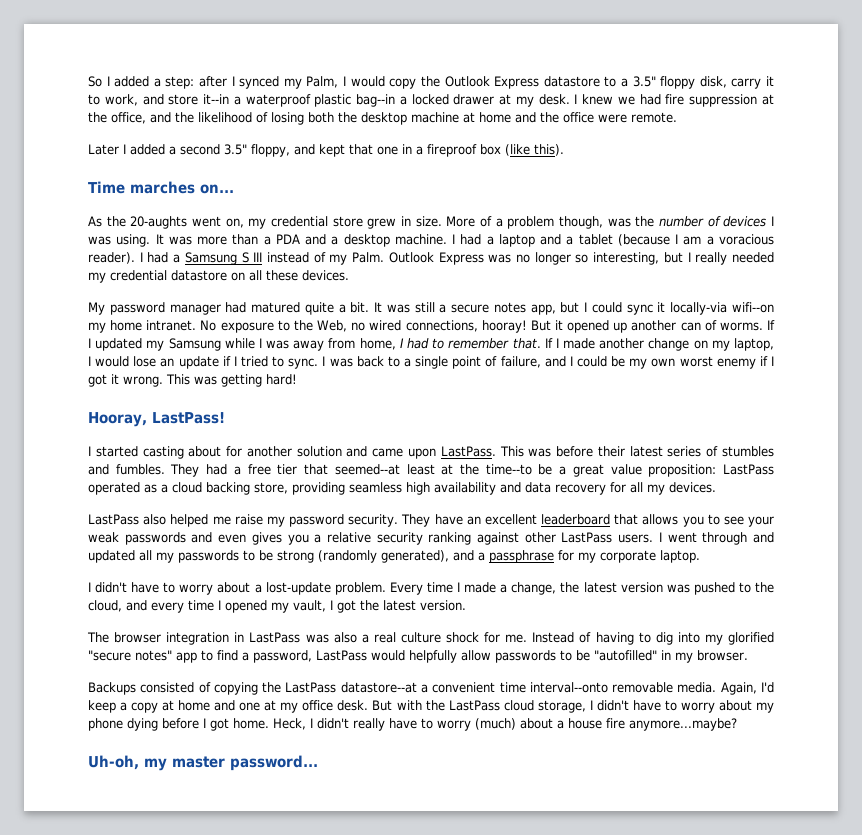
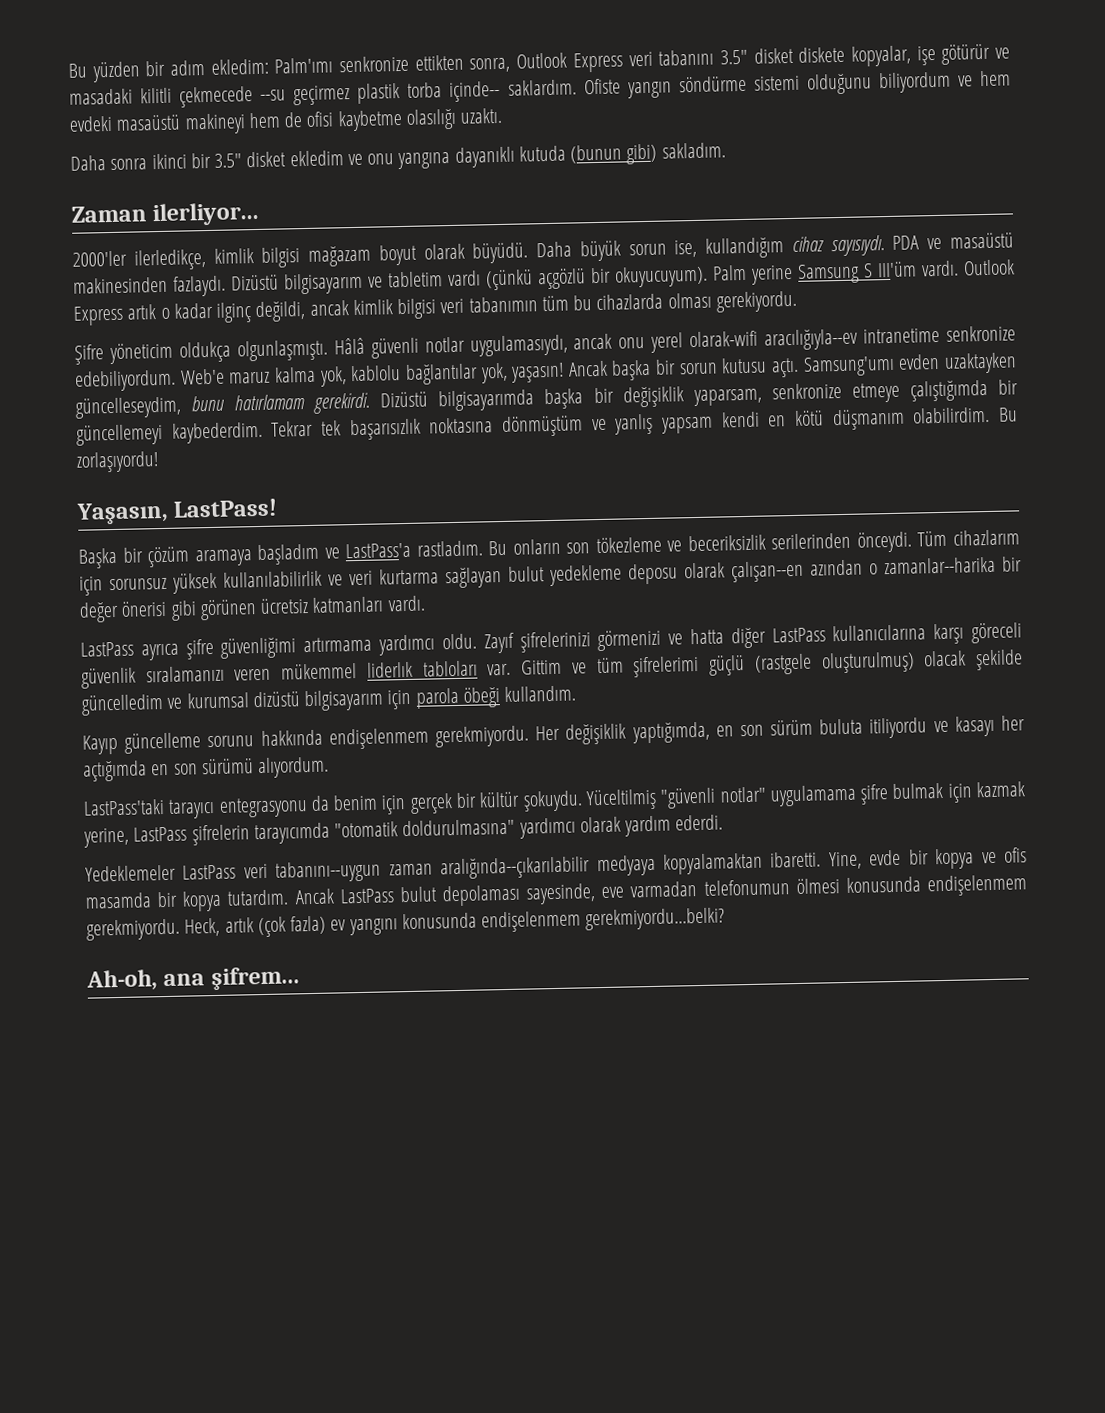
[88,76,774,89] [88,94,775,107] [88,112,677,125] [88,144,564,157] [88,181,234,194] [88,216,774,229] [88,234,774,247] [88,252,774,265] [88,270,349,283] [88,302,775,315] [88,320,775,333] [88,338,774,351] [88,356,774,369] [88,374,297,387] [88,412,225,427] [88,446,775,459] [88,464,774,477] [88,482,716,495] [88,514,774,527] [88,532,775,545] [88,550,700,563] [88,582,774,595] [88,600,466,613] [87,632,775,645] [88,650,748,663] [88,682,775,695] [88,700,775,713] [88,718,737,731] [88,755,318,771] So I added a step: after I synced my Palm, I would copy the Outlook Express datastore to a 3.5" floppy disk, carry it to work, and store it--in a waterproof plastic bag--in a locked drawer at my desk. I knew we had fire suppression at the office, and the likelihood of losing both the desktop machine at home and the office were remote. // Later I added a second 3.5" floppy, and kept that one in a fireproof box (like this). // Time marches on... // As the 20-aughts went on, my credential store grew in size. More of a problem though, was the number of devices I was using. It was more than a PDA and a desktop machine. I had a laptop and a tablet (because I am a voracious reader). I had a Samsung S III instead of my Palm. Outlook Express was no longer so interesting, but I really needed my credential datastore on all these devices. // My password manager had matured quite a bit. It was still a secure notes app, but I could sync it locally-via wifi--on my home intranet. No exposure to the Web, no wired connections, hooray! But it opened up another can of worms. If I updated my Samsung while I was away from home, I had to remember that. If I made another change on my laptop, I would lose an update if I tried to sync. I was back to a single point of failure, and I could be my own worst enemy if I got it wrong. This was getting hard! // Hooray, LastPass! // I started casting about for another solution and came upon LastPass. This was before their latest series of stumbles and fumbles. They had a free tier that seemed--at least at the time--to be a great value proposition: LastPass operated as a cloud backing store, providing seamless high availability and data recovery for all my devices. // LastPass also helped me raise my password security. They have an excellent leaderboard that allows you to see your weak passwords and even gives you a relative security ranking against other LastPass users. I went through and updated all my passwords to be strong (randomly generated), and a passphrase for my corporate laptop. // I didn't have to worry about a lost-update problem. Every time I made a change, the latest version was pushed to the cloud, and every time I opened my vault, I got the latest version. // The browser integration in LastPass was also a real culture shock for me. Instead of having to dig into my glorified "secure notes" app to find a password, LastPass would helpfully allow passwords to be "autofilled" in my browser. // Backups consisted of copying the LastPass datastore--at a convenient time interval--onto removable media. Again, I'd keep a copy at home and one at my office desk. But with the LastPass cloud storage, I didn't have to worry about my phone dying before I got home. Heck, I didn't really have to worry (much) about a house fire anymore...maybe? // Uh-oh, my master password... -> [68,43,1011,83] [69,70,1011,108] [69,107,503,135] [70,142,726,171] [71,201,261,227] [72,232,1014,271] [73,259,1015,297] [73,290,797,326] [74,325,1017,365] [75,352,1017,392] [75,379,1019,419] [76,406,1018,446] [76,451,159,473] [76,498,279,525] [78,529,1020,569] [79,556,1022,596] [79,595,425,623] [80,622,1022,661] [81,649,1024,689] [81,685,577,716] [82,715,1025,755] [83,756,330,782] [83,781,1025,819] [83,814,724,848] [85,847,1027,883] [85,874,1027,912] [86,907,726,941] [86,966,300,992] Bu yüzden bir adım ekledim: Palm'ımı senkronize ettikten sonra, Outlook Express veri tabanını 3.5" disket diskete kopyalar, işe götürür ve masadaki kilitli çekmecede --su geçirmez plastik torba içinde-- saklardım. Ofiste yangın söndürme sistemi olduğunu biliyordum ve hem evdeki masaüstü makineyi hem de ofisi kaybetme olasılığı uzaktı. // Daha sonra ikinci bir 3.5" disket ekledim ve onu yangına dayanıklı kutuda (bunun gibi) sakladım. // Zaman ilerliyor... // 2000'ler ilerledikçe, kimlik bilgisi mağazam boyut olarak büyüdü. Daha büyük sorun ise, kullandığım cihaz sayısıydı. PDA ve masaüstü makinesinden fazlaydı. Dizüstü bilgisayarım ve tabletim vardı (çünkü açgözlü bir okuyucuyum). Palm yerine Samsung S III'üm vardı. Outlook Express artık o kadar ilginç değildi, ancak kimlik bilgisi veri tabanımın tüm bu cihazlarda olması gerekiyordu. // Şifre yöneticim oldukça olgunlaşmıştı. Hâlâ güvenli notlar uygulamasıydı, ancak onu yerel olarak-wifi aracılığıyla--ev intranetime senkronize edebiliyordum. Web'e maruz kalma yok, kablolu bağlantılar yok, yaşasın! Ancak başka bir sorun kutusu açtı. Samsung'umı evden uzaktayken güncelleseydim, bunu hatırlamam gerekirdi. Dizüstü bilgisayarımda başka bir değişiklik yaparsam, senkronize etmeye çalıştığımda bir güncellemeyi kaybederdim. Tekrar tek başarısızlık noktasına dönmüştüm ve yanlış yapsam kendi en kötü düşmanım olabilirdim. Bu zorlaşıyordu! // Yaşasın, LastPass! // Başka bir çözüm aramaya başladım ve LastPass'a rastladım. Bu onların son tökezleme ve beceriksizlik serilerinden önceydi. Tüm cihazlarım için sorunsuz yüksek kullanılabilirlik ve veri kurtarma sağlayan bulut yedekleme deposu olarak çalışan--en azından o zamanlar--harika bir değer önerisi gibi görünen ücretsiz katmanları vardı. // LastPass ayrıca şifre güvenliğimi artırmama yardımcı oldu. Zayıf şifrelerinizi görmenizi ve hatta diğer LastPass kullanıcılarına karşı göreceli güvenlik sıralamanızı veren mükemmel liderlık tabloları var. Gittim ve tüm şifrelerimi güçlü (rastgele oluşturulmuş) olacak şekilde güncelledim ve kurumsal dizüstü bilgisayarım için parola öbeği kullandım. // Kayıp güncelleme sorunu hakkında endişelenmem gerekmiyordu. Her değişiklik yaptığımda, en son sürüm buluta itiliyordu ve kasayı her açtığımda en son sürümü alıyordum. // LastPass'taki tarayıcı entegrasyonu da benim için gerçek bir kültür şokuydu. Yüceltilmiş "güvenli notlar" uygulamama şifre bulmak için kazmak yerine, LastPass şifrelerin tarayıcımda "otomatik doldurulmasına" yardımcı olarak yardım ederdi. // Yedeklemeler LastPass veri tabanını--uygun zaman aralığında--çıkarılabilir medyaya kopyalamaktan ibaretti. Yine, evde bir kopya ve ofis masamda bir kopya tutardım. Ancak LastPass bulut depolaması sayesinde, eve varmadan telefonumun ölmesi konusunda endişelenmem gerekmiyordu. Heck, artık (çok fazla) ev yangını konusunda endişelenmem gerekmiyordu...belki? // Ah-oh, ana şifrem...

